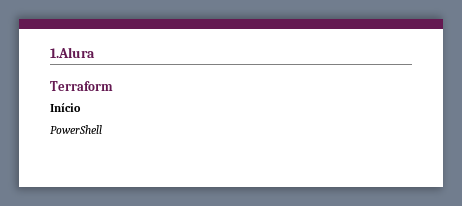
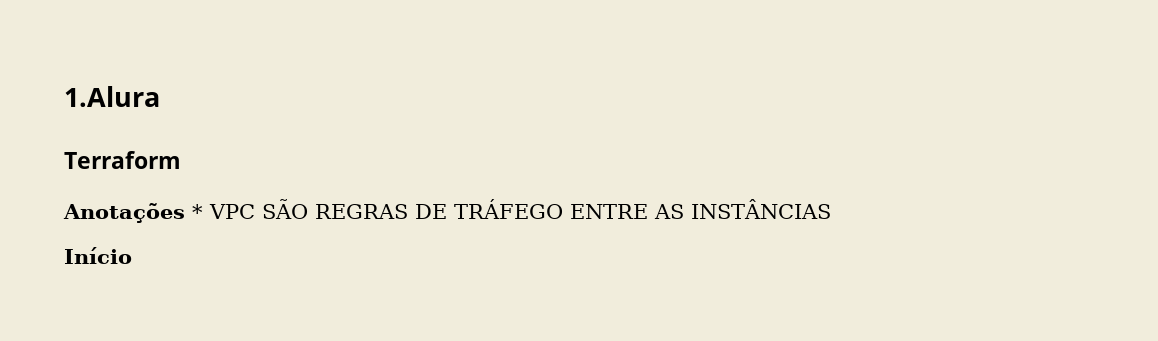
(113, 86) none -> [63,199,831,223] // Anotações * VPC SÃO REGRAS DE TRÁFEGO ENTRE AS INSTÂNCIAS
[50,125,102,134] // PowerShell -> (132, 255) none

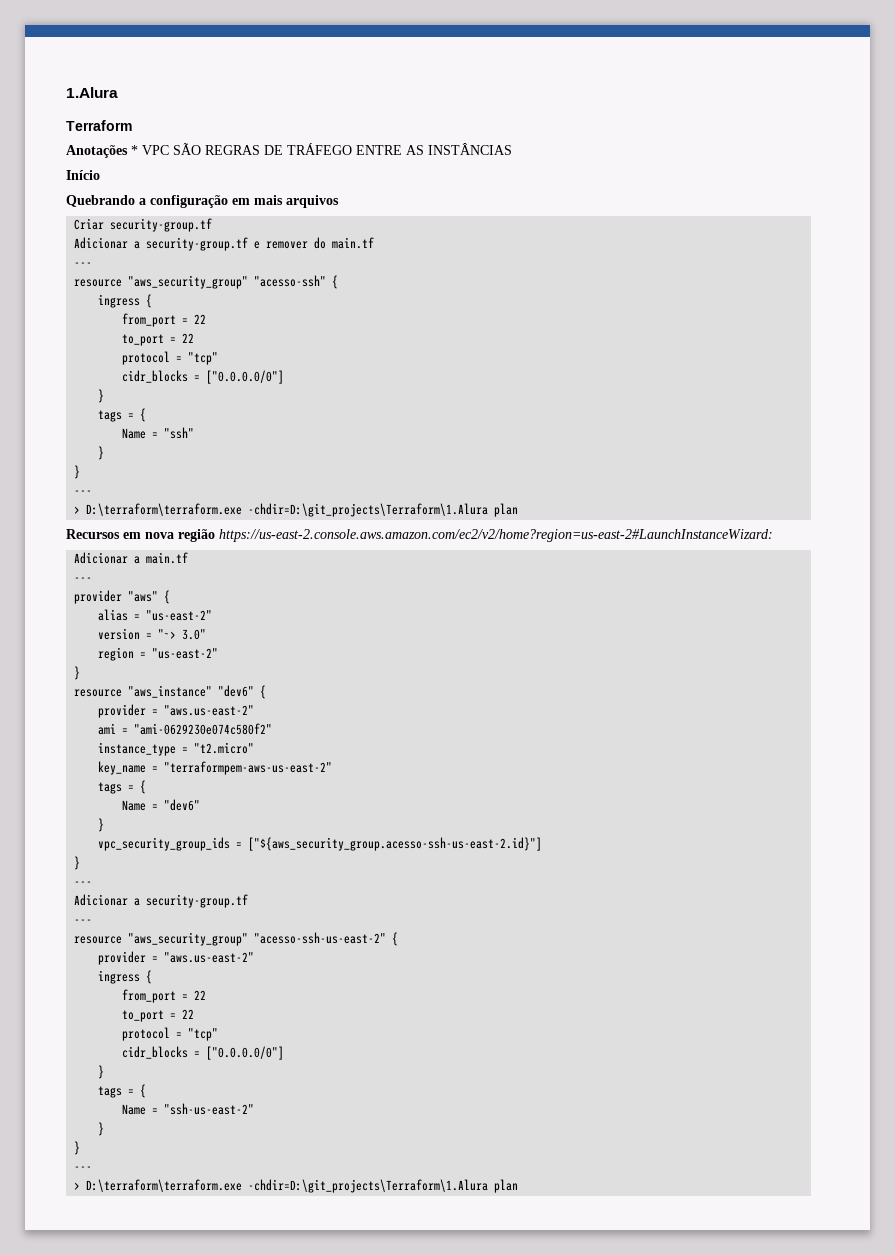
(132, 255) none -> [66,195,339,208] [74,218,213,232] [74,237,375,251] [74,262,93,267] [74,275,339,289] [98,294,153,308] [122,313,207,327] [122,333,195,346] [122,351,219,365] [122,370,285,384] [98,389,105,403] [98,408,147,422] [122,427,195,439] [98,446,105,460] [74,465,81,479] [74,490,93,495] [74,503,519,517] [66,529,773,542] [74,552,189,564] [74,577,93,582] [74,590,171,604] [98,609,213,621] [98,628,207,640] [98,647,219,661] [74,666,81,680] [74,685,267,699] [98,704,255,718] [98,723,273,735] [98,742,255,756] [98,761,333,775] [98,780,147,794] [122,799,201,811] [98,818,105,832] [98,837,543,851] [74,856,81,870] [74,881,93,886] [74,894,249,908] [74,919,93,924] [74,932,399,946] [98,951,255,965] [98,970,153,984] [122,989,207,1003] [122,1009,195,1022] [122,1027,219,1041] [122,1046,285,1060] [98,1065,105,1079] [98,1084,147,1098] [122,1103,255,1115] [98,1122,105,1136] [74,1141,81,1155] [74,1166,93,1171] [74,1179,519,1193] // Quebrando a configuração em mais arquivos // Criar security-group.tf // Adicionar a security-group.tf e remover do main.tf // --- // resource "aws_security_group" "acesso-ssh" { // ingress { // from_port = 22 // to_port = 22 // protocol = "tcp" // cidr_blocks = ["0.0.0.0/0"] // } // tags = { // Name = "ssh" // } // } // --- // > D:\terraform\terraform.exe -chdir=D:\git_projects\Terraform\1.Alura plan // Recursos em nova região https://us-east-2.console.aws.amazon.com/ec2/v2/home?region=us-east-2#LaunchInstanceWizard: // Adicionar a main.tf // --- // provider "aws" { // alias = "us-east-2" // version = "~> 3.0" // region = "us-east-2" // } // resource "aws_instance" "dev6" { // provider = "aws.us-east-2" // ami = "ami-0629230e074c580f2" // instance_type = "t2.micro" // key_name = "terraformpem-aws-us-east-2" // tags = { // Name = "dev6" // } // vpc_security_group_ids = ["${aws_security_group.acesso-ssh-us-east-2.id}"] // } // --- // Adicionar a security-group.tf // --- // resource "aws_security_group" "acesso-ssh-us-east-2" { // provider = "aws.us-east-2" // ingress { // from_port = 22 // to_port = 22 // protocol = "tcp" // cidr_blocks = ["0.0.0.0/0"] // } // tags = { // Name = "ssh-us-east-2" // } // } // --- // > D:\terraform\terraform.exe -chdir=D:\git_projects\Terraform\1.Alura plan

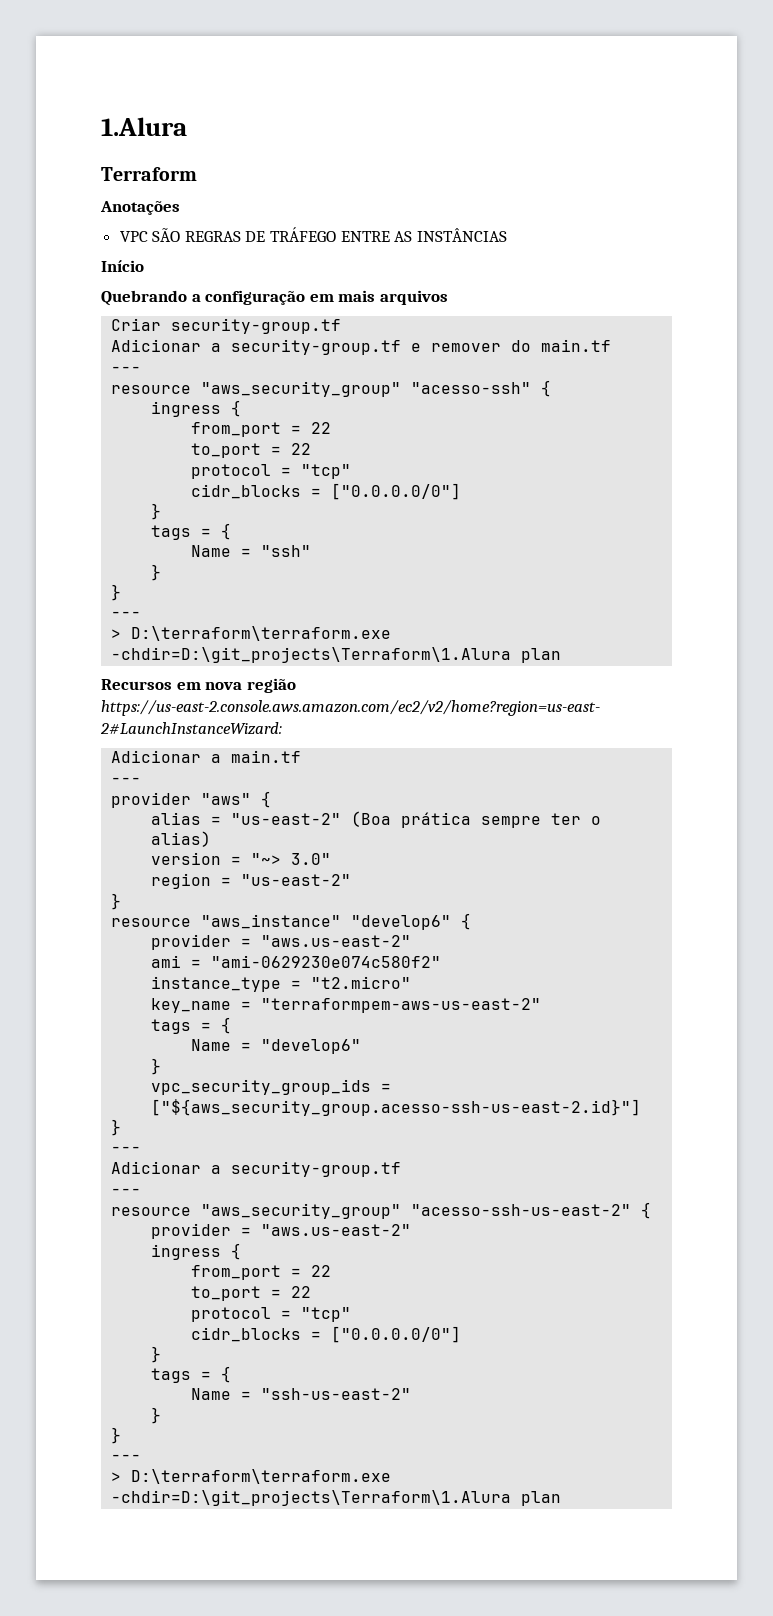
[131,145,138,155] * -> (180, 208) //
(213, 615) none -> [351,811,602,828] [151,831,212,847] (Boa prática sempre ter o alias)
[218,685,255,697] "dev6" -> [351,915,452,930] "develop6"
[164,799,201,811] "dev6" -> [261,1039,362,1054] "develop6"

